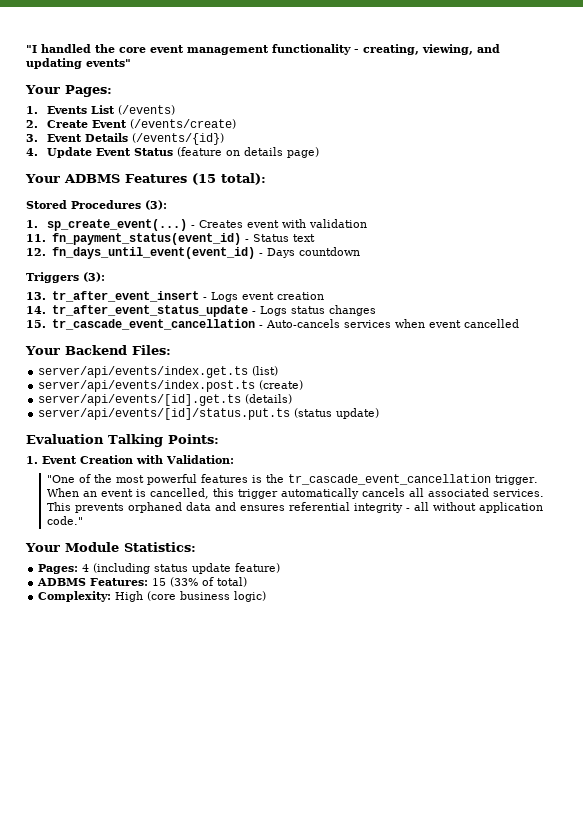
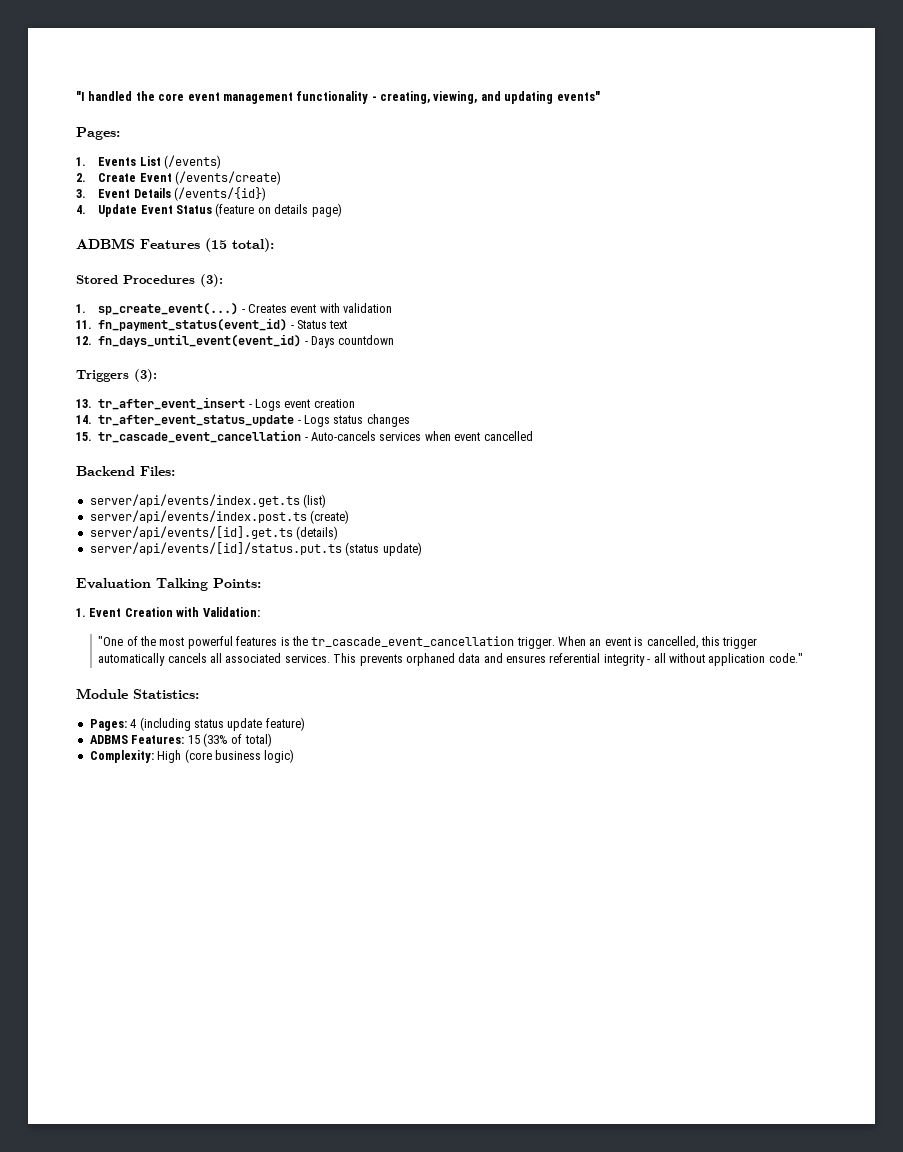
[25,85,60,94] Your -> (600, 96) none
[25,174,60,183] Your -> (342, 210) none
[25,346,60,355] Your -> (533, 436) none
[25,543,60,552] Your -> (803, 658) none

